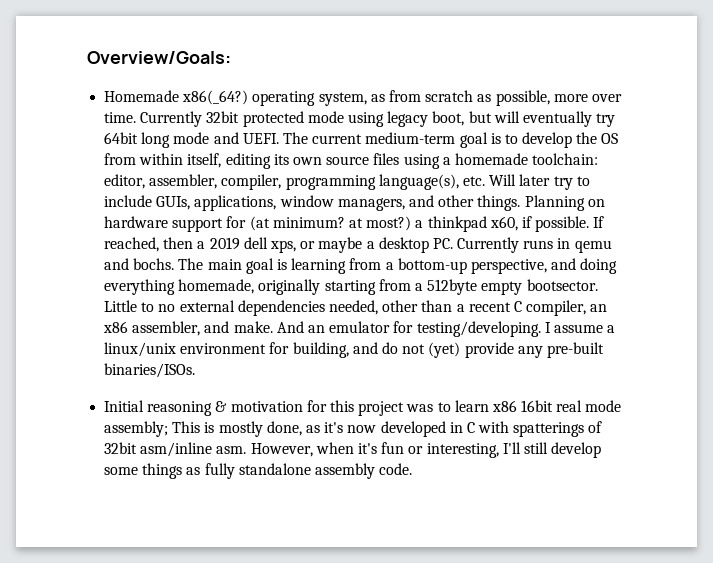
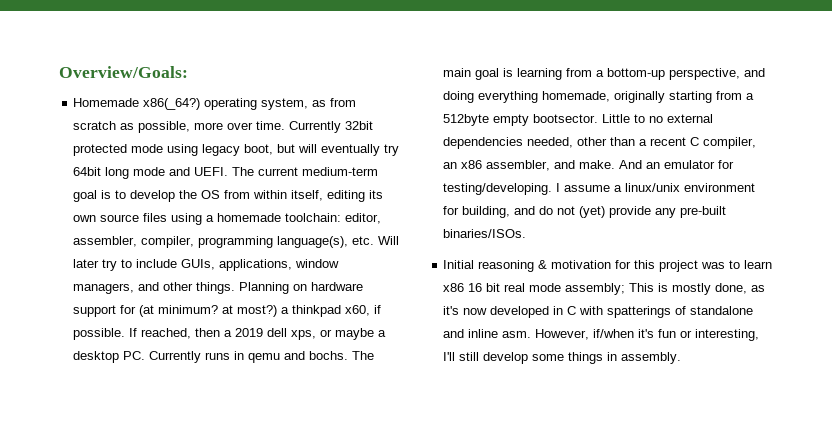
[521,400,554,412] 16bit -> [468,283,501,292] 16 bit
[104,442,213,457] 32bit asm/inline -> [690,306,754,315] [443,329,499,338] standalone and inline
[315,442,354,454] when -> [593,329,635,338] if/when
[186,463,413,479] as fully standalone assembly code. -> [607,352,682,364] in assembly.

